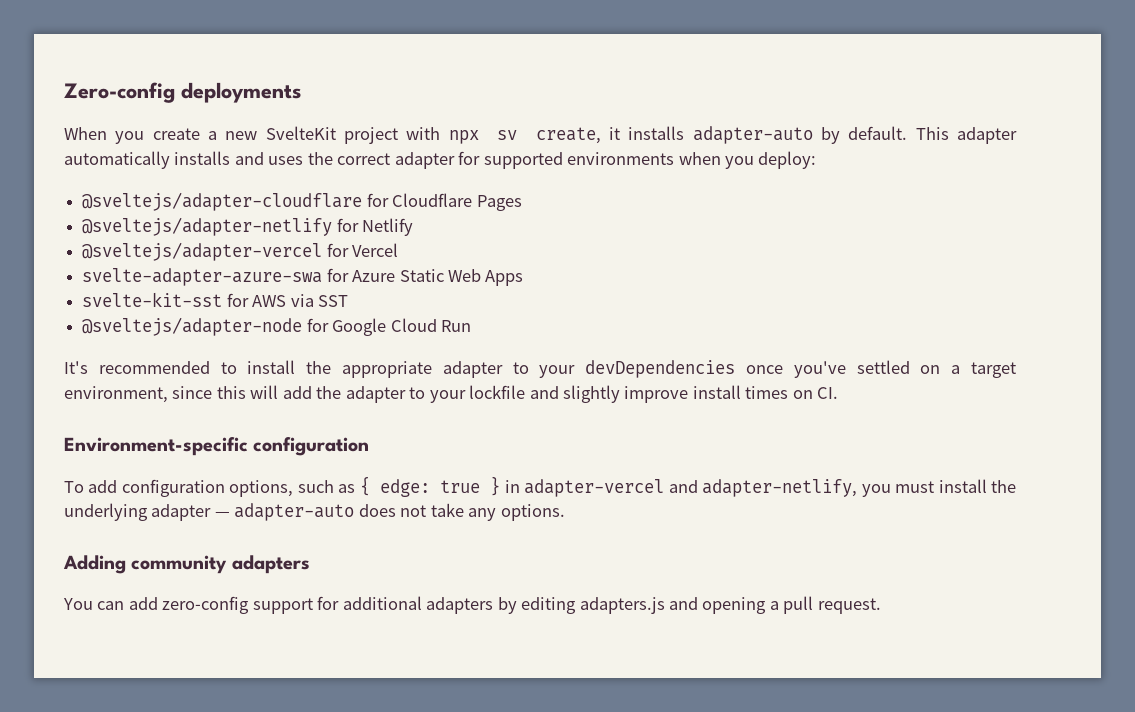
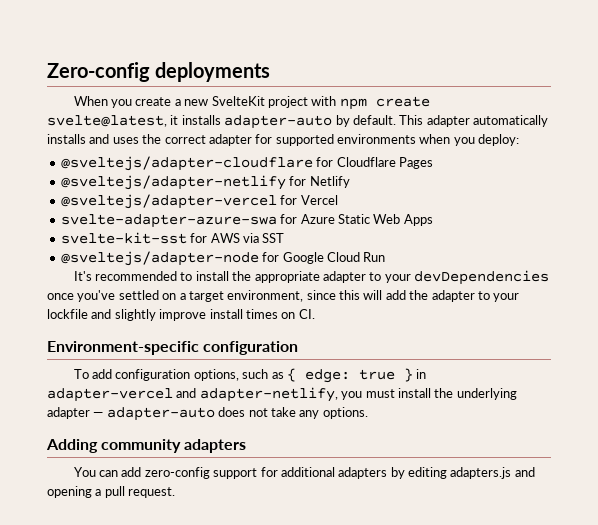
[448,127,601,144] npx sv create, -> [339,96,430,110] [47,115,167,127] npm create svelte@latest,

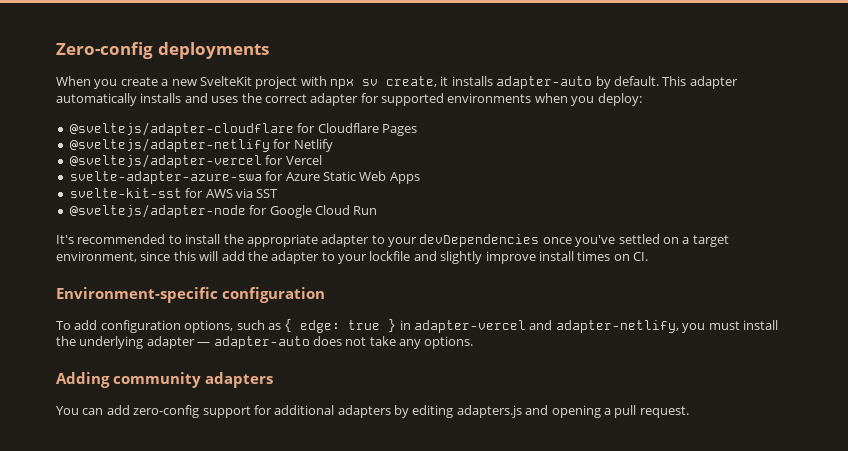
[339,96,430,110] [47,115,167,127] npm create svelte@latest, -> [330,76,437,89] npx sv create,

